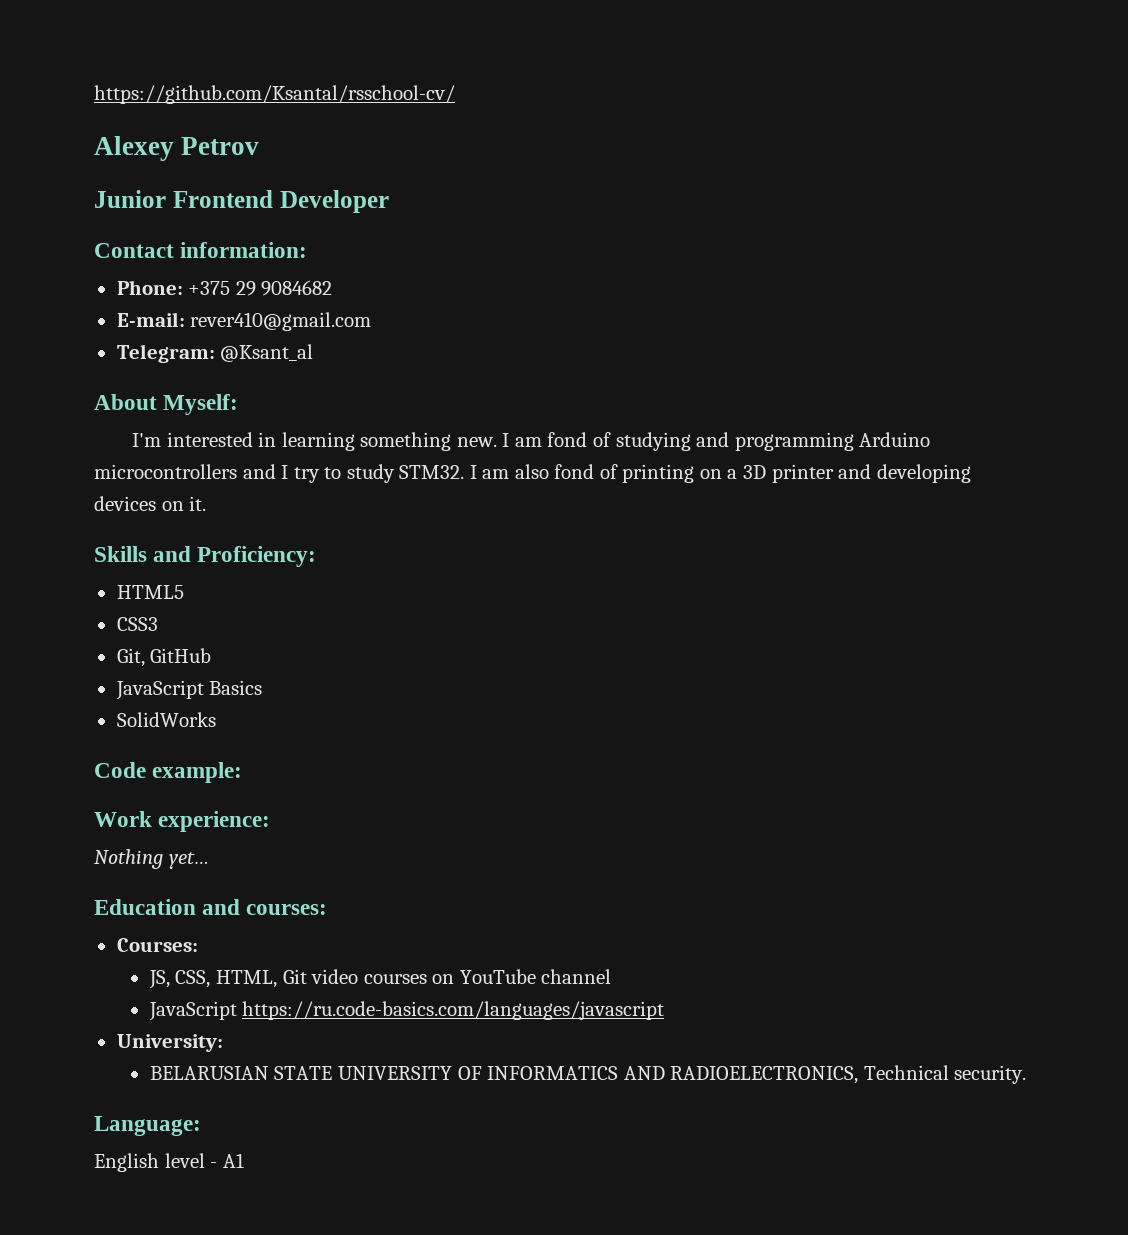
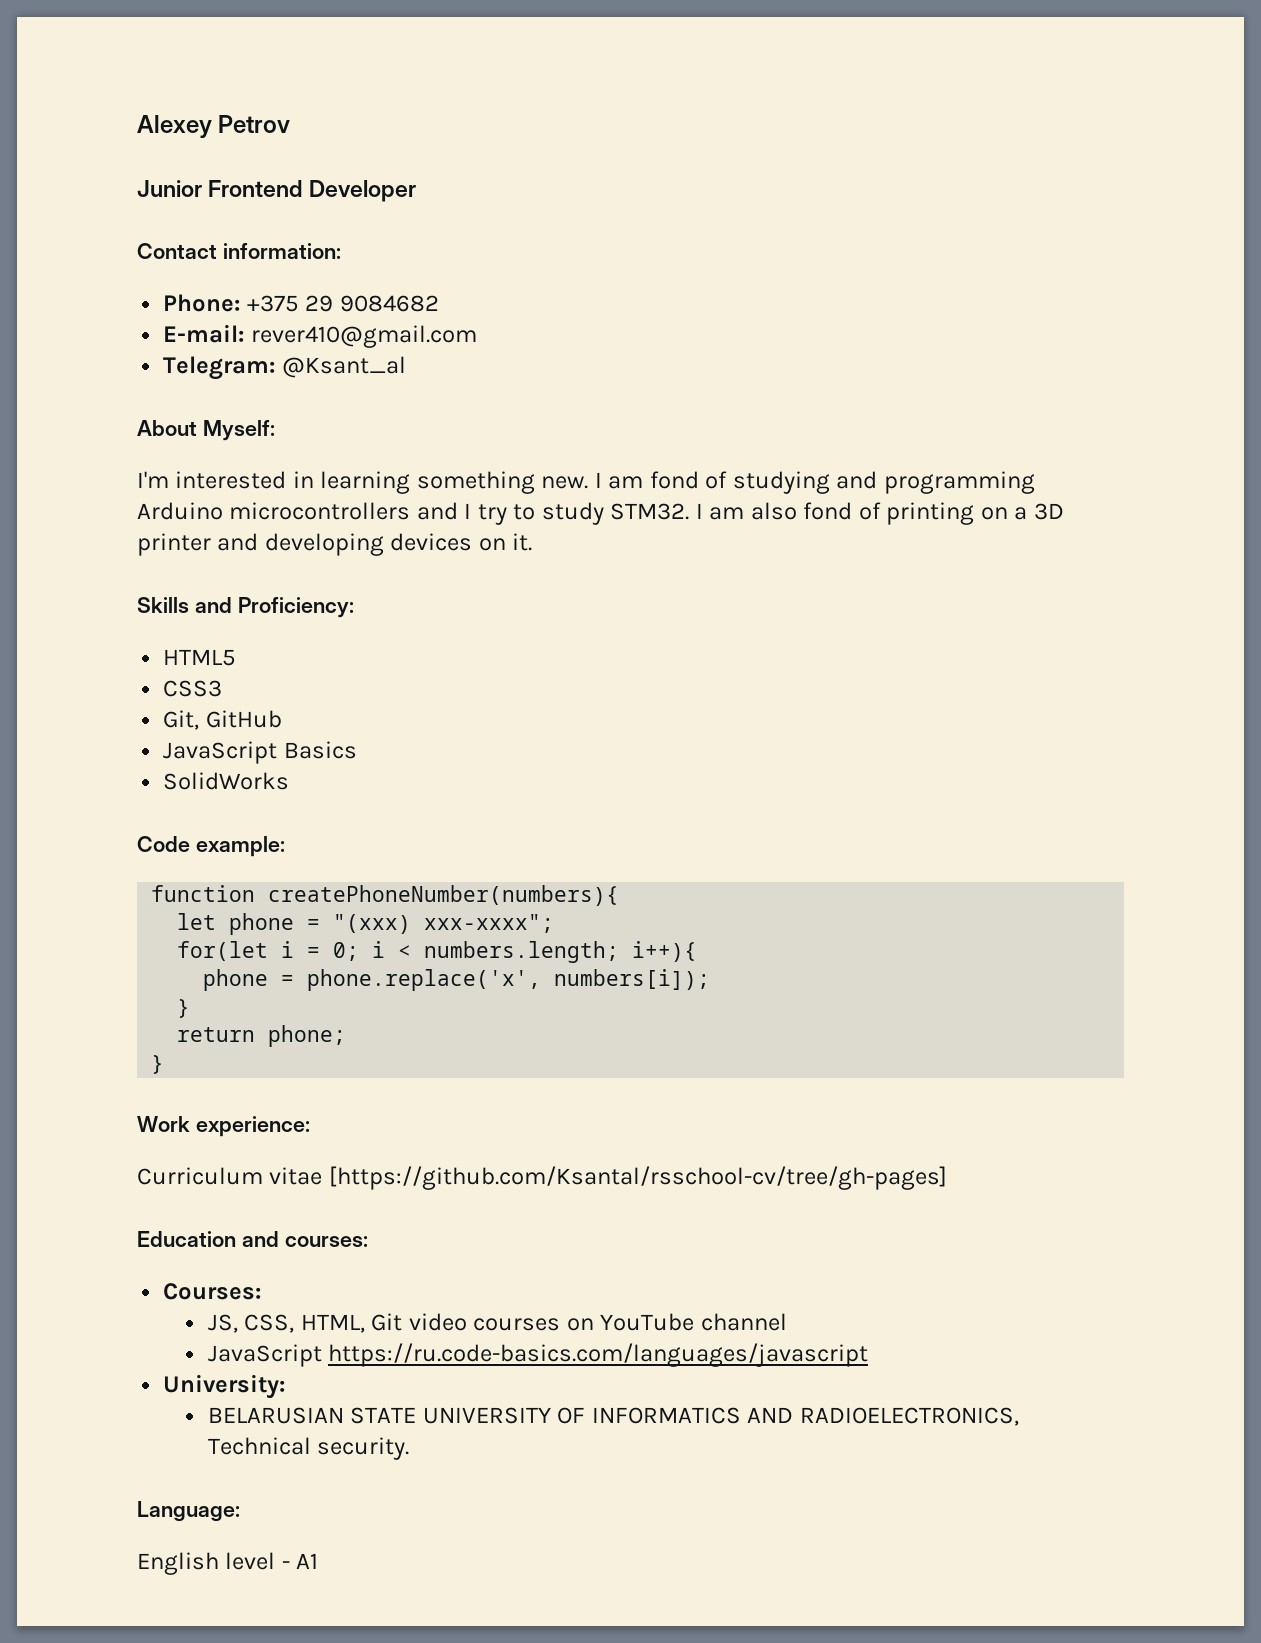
[94,85,455,104] https://github.com/Ksantal/rsschool-cv/ // -> (137, 126) none
(243, 772) none -> [151,885,620,906] [177,913,555,935] [177,941,698,963] [203,969,711,991] [177,999,191,1018] [177,1025,347,1047] [151,1055,165,1074] // function createPhoneNumber(numbers){ // let phone = "(xxx) xxx-xxxx"; // for(let i = 0; i < numbers.length; i++){ // phone = phone.replace('x', numbers[i]); // } // return phone; // }
[94,849,209,869] Nothing yet… -> [137,1166,947,1190] Curriculum vitae [https://github.com/Ksantal/rsschool-cv/tree/gh-pages]

